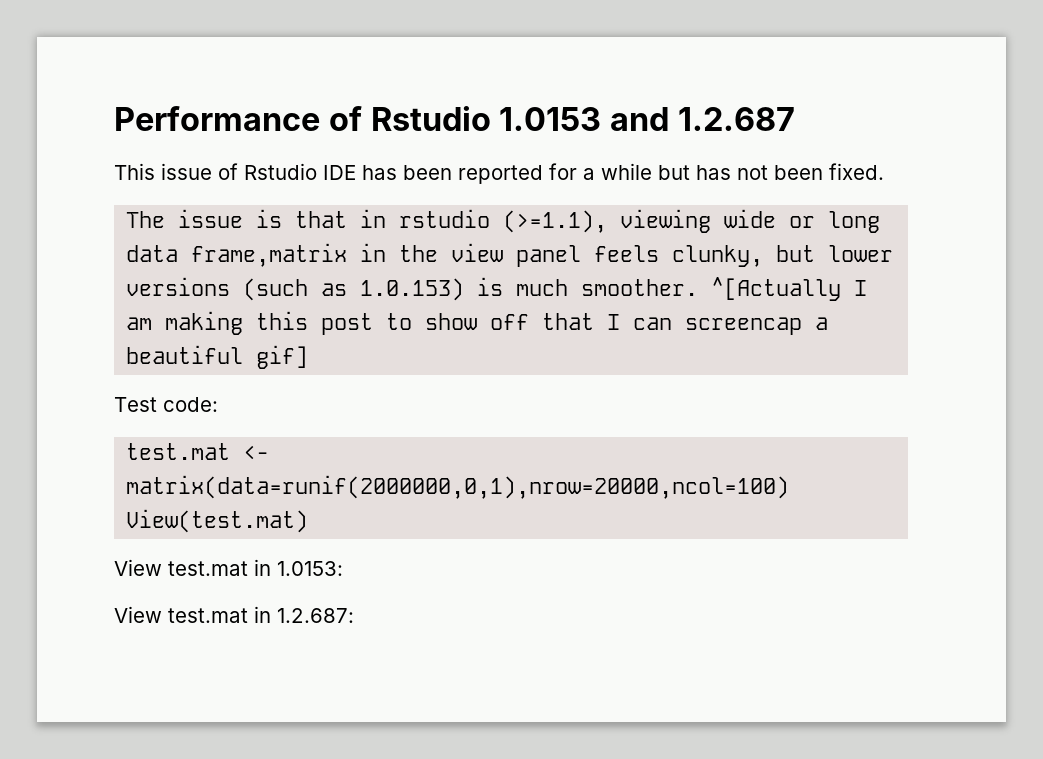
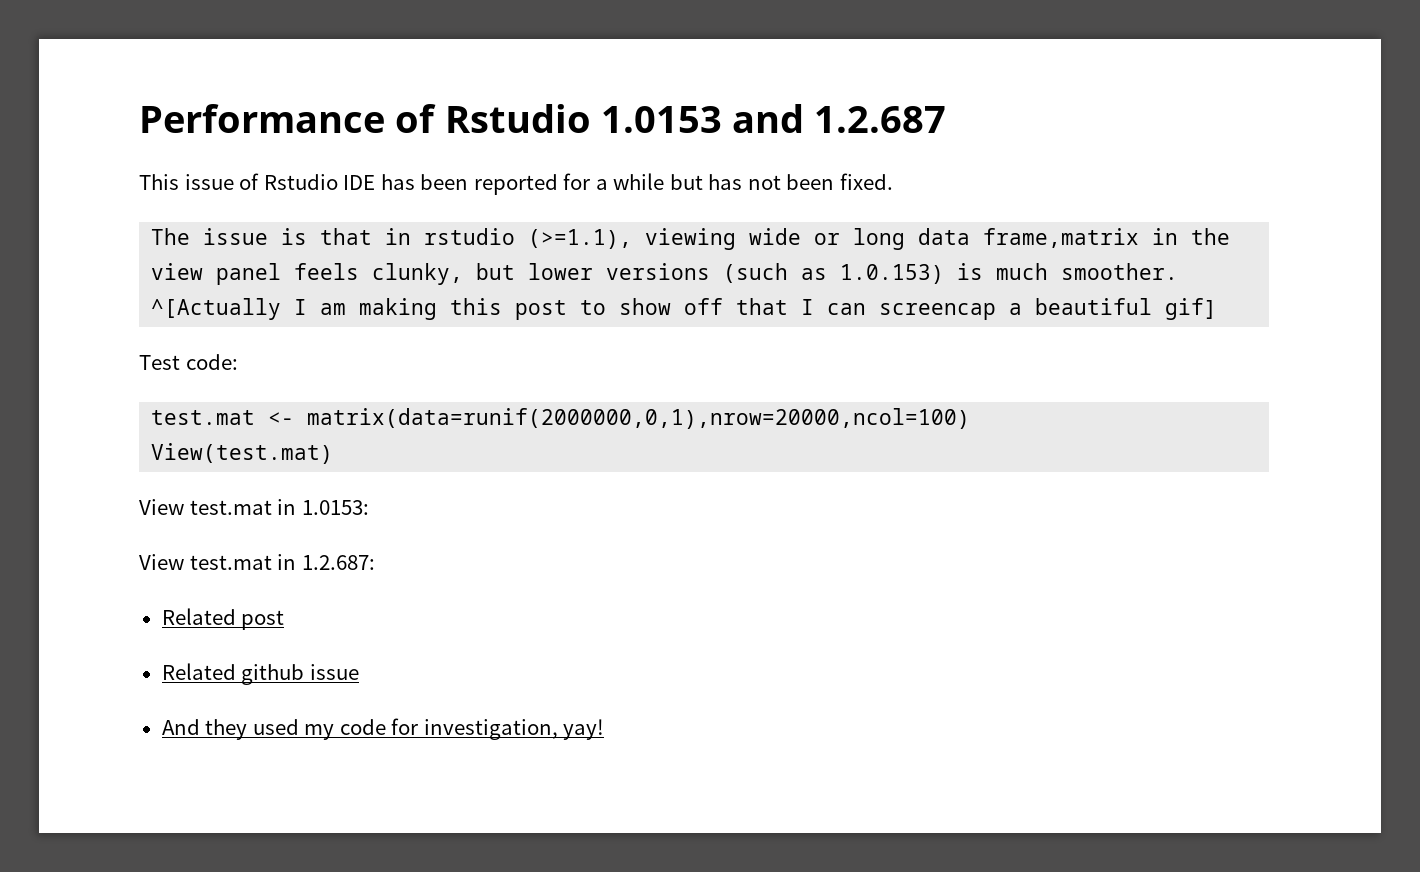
(354, 615) none -> [161,608,285,630] [161,663,359,685] [161,718,605,740] // Related post // Related github issue // And they used my code for investigation, yay!

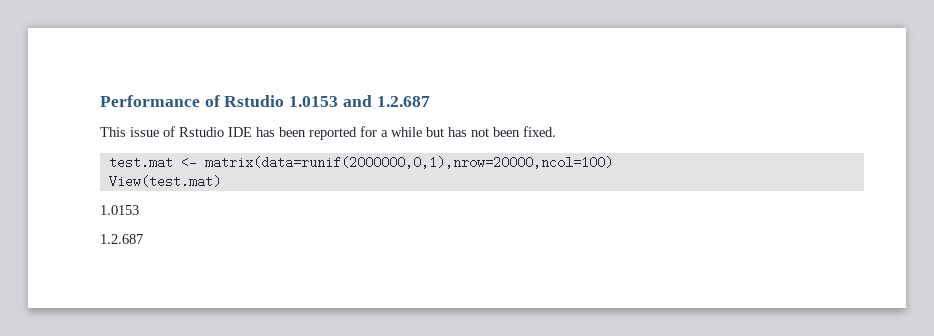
[151,228,1231,250] [151,263,1179,285] [151,298,1218,320] [139,354,238,370] [151,408,971,429] [151,443,334,464] [139,499,369,515] [139,554,375,570] [161,608,285,630] [161,663,359,685] [161,718,605,740] The issue is that in rstudio (>=1.1), viewing wide or long data frame,matrix in the view panel feels clunky, but lower versions (such as 1.0.153) is much smoother. ^[Actually I am making this post to show off that I can screencap a beautiful gif] // Test code: // test.mat <- matrix(data=runif(2000000,0,1),nrow=20000,ncol=100) // View(test.mat) // View test.mat in 1.0153: // View test.mat in 1.2.687: // Related post // Related github issue // And they used my code for investigation, yay! -> [108,156,613,169] [108,175,221,188] [100,205,139,215] [100,234,143,244] test.mat <- matrix(data=runif(2000000,0,1),nrow=20000,ncol=100) // View(test.mat) // 1.0153 // 1.2.687

